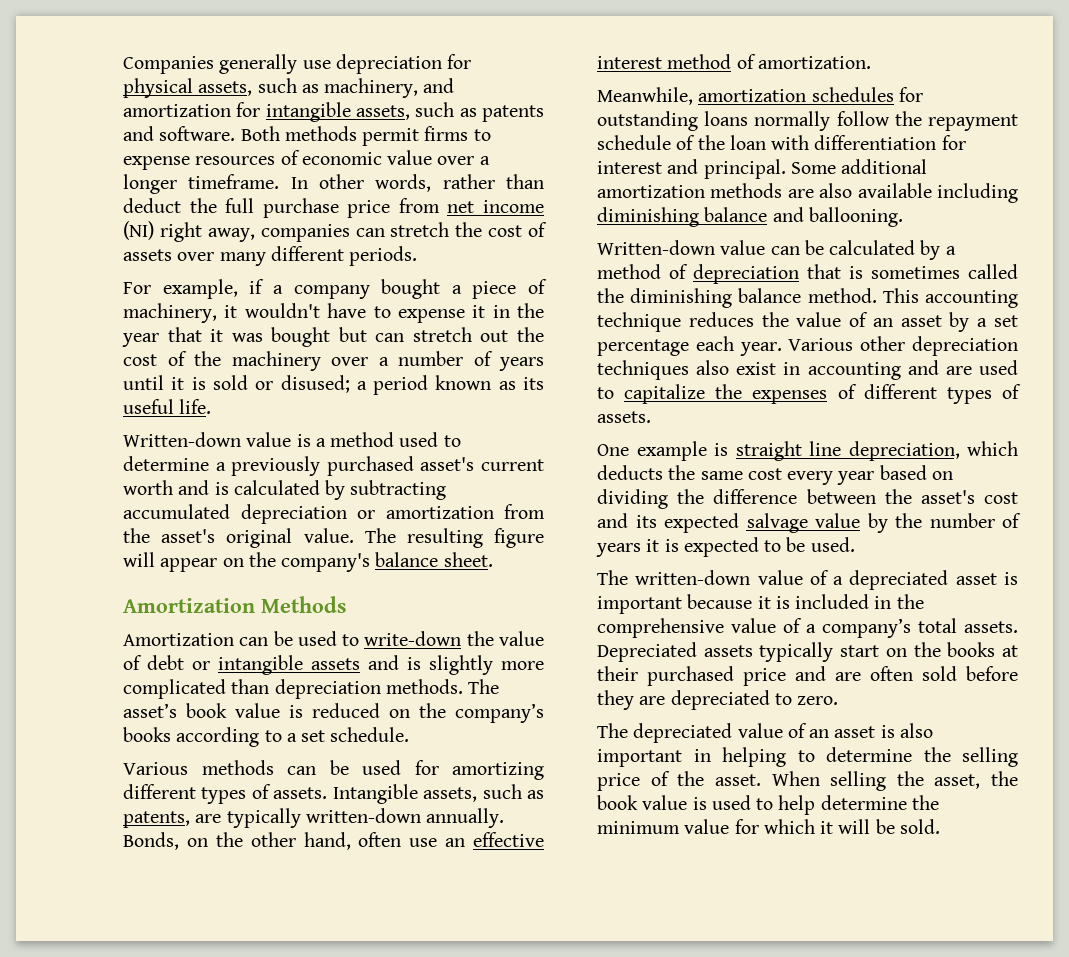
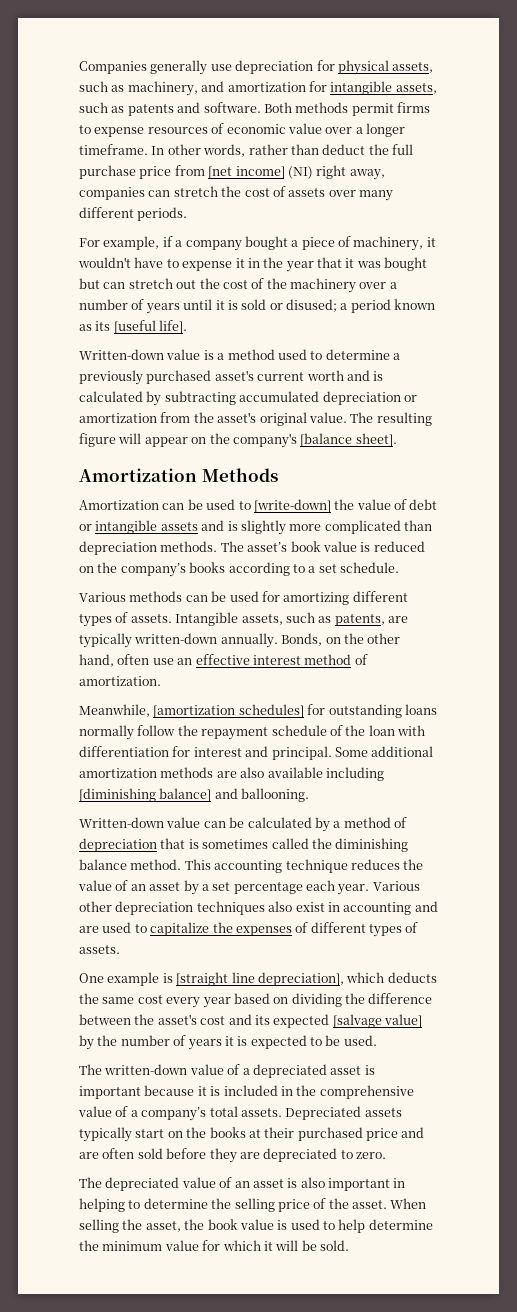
[447,200,544,213] net income -> [208,166,285,179] [net income]
[123,399,212,414] useful life. -> [113,320,188,334] [useful life].
[375,552,493,567] balance sheet. -> [300,433,397,447] [balance sheet].
[364,631,462,646] write-down -> [253,499,331,513] [write-down]
[698,87,894,102] amortization schedules -> [153,704,304,718] [amortization schedules]
[597,207,768,227] diminishing balance -> [79,788,212,802] [diminishing balance]
[735,441,960,461] straight line depreciation, -> [176,972,344,986] [straight line depreciation],
[746,513,860,533] salvage value -> [332,1014,422,1028] [salvage value]

